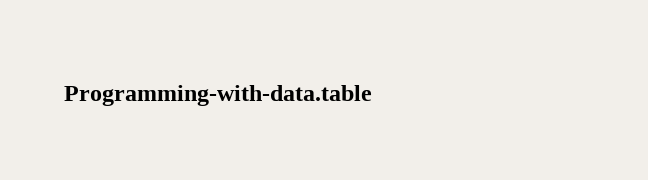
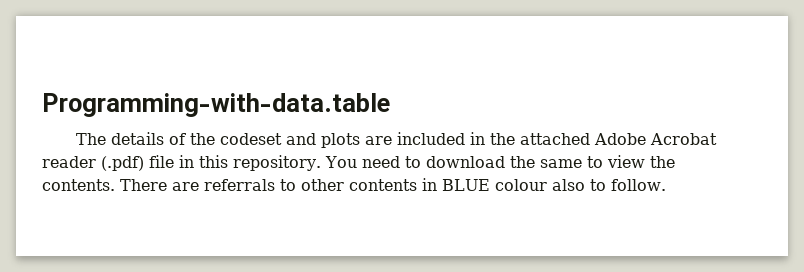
(372, 95) none -> [76,132,718,148] [42,155,675,171] [42,178,666,191] // The details of the codeset and plots are included in the attached Adobe Acrobat reader (.pdf) file in this repository. You need to download the same to view the contents. There are referrals to other contents in BLUE colour also to follow.

